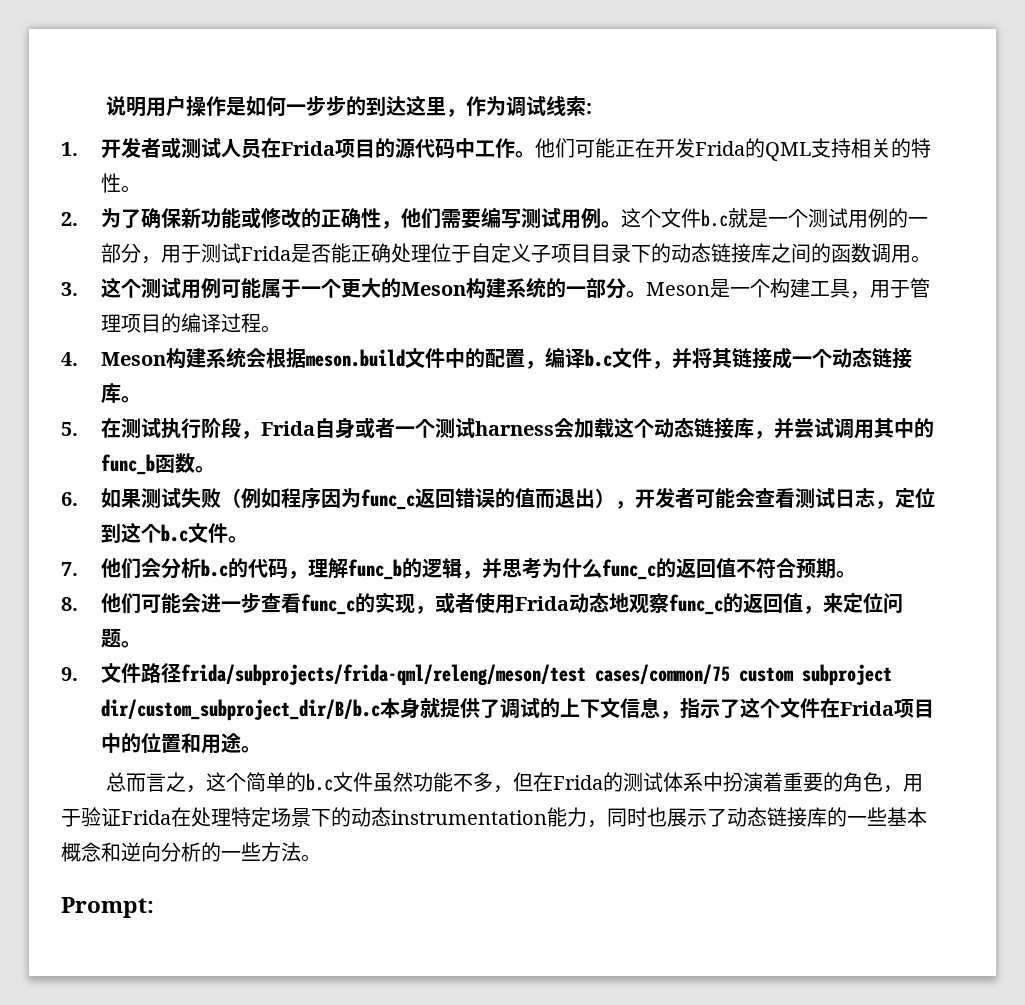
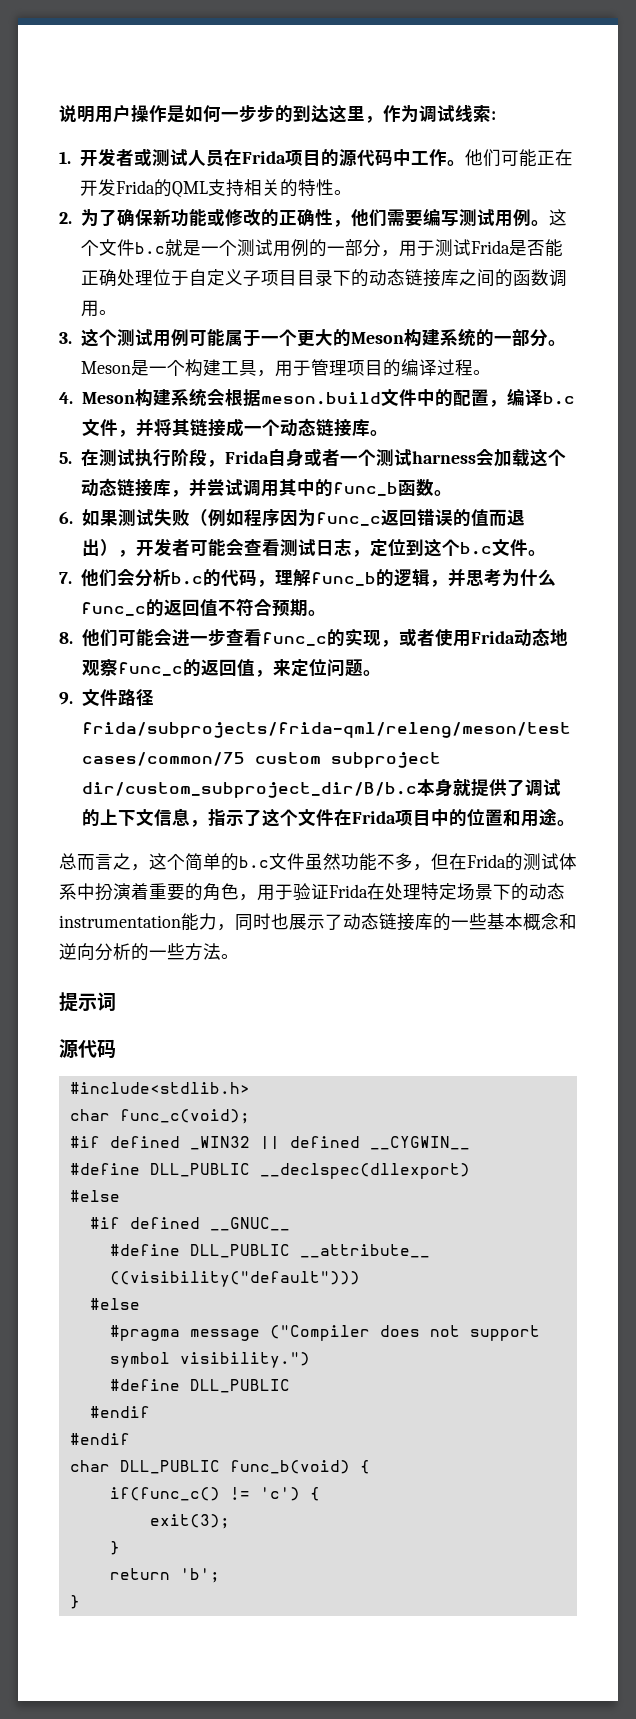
[61,897,154,918] Prompt: -> [59,992,116,1012] [59,1039,116,1058] [69,1082,250,1094] [69,1109,250,1124] [69,1136,470,1150] [69,1163,470,1179] [69,1190,120,1202] [89,1217,290,1231] [109,1244,430,1258] [109,1271,360,1287] [89,1298,140,1310] [109,1325,540,1341] [109,1352,310,1368] [109,1379,290,1393] [89,1406,150,1418] [69,1433,130,1445] [69,1460,370,1474] [109,1487,320,1501] [149,1514,230,1529] [109,1541,120,1555] [109,1568,220,1583] [69,1595,80,1609] 提示词 // 源代码 // #include<stdlib.h> // char func_c(void); // #if defined _WIN32 || defined __CYGWIN__ // #define DLL_PUBLIC __declspec(dllexport) // #else // #if defined __GNUC__ // #define DLL_PUBLIC __attribute__ ((visibility("default"))) // #else // #pragma message ("Compiler does not support symbol visibility.") // #define DLL_PUBLIC // #endif // #endif // char DLL_PUBLIC func_b(void) { // if(func_c() != 'c') { // exit(3); // } // return 'b'; // }

